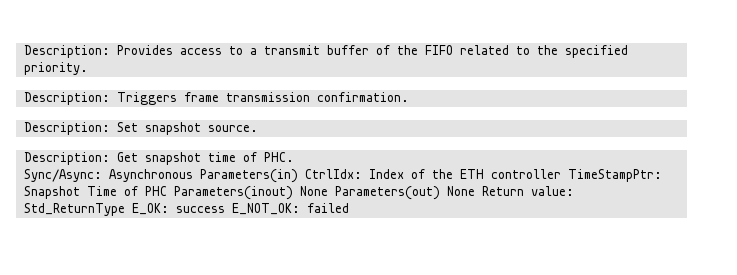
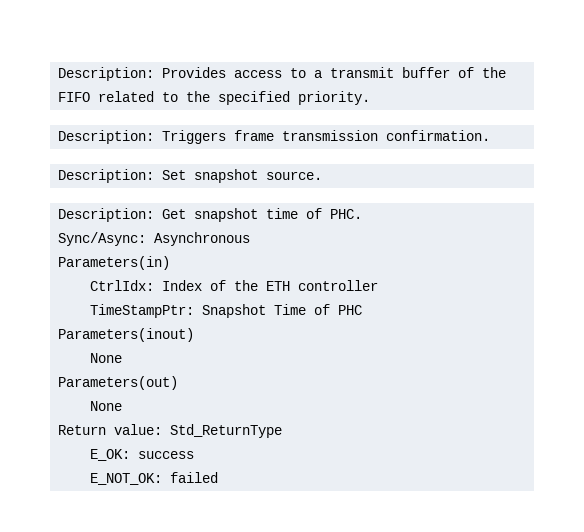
(193, 175) none -> (251, 239) //
(298, 176) none -> (171, 263) //
(561, 174) none -> (379, 285) //
[173,186,475,200] Parameters(inout) None Parameters(out) None -> [58,328,195,342] [90,353,123,363] [58,376,179,390] [90,401,123,411] // Parameters(inout) // None // Parameters(out) // None //
(125, 209) none -> (283, 431) //
(225, 209) none -> (195, 455) //

